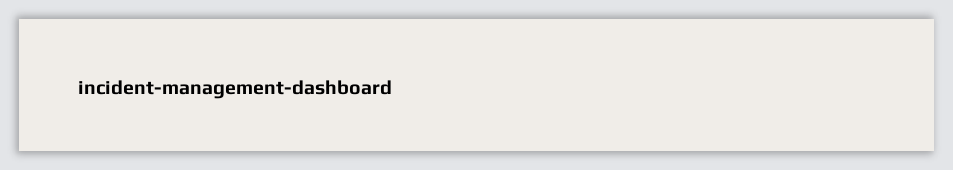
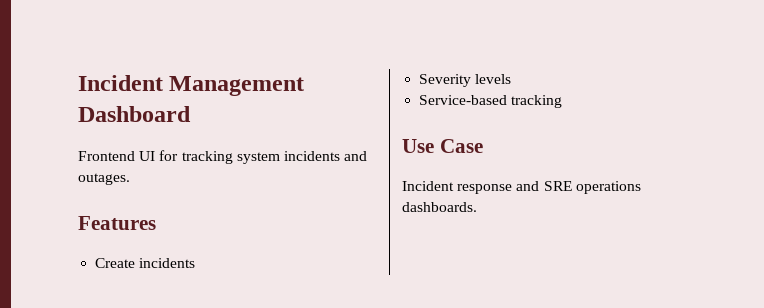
[78,80,392,99] incident-management-dashboard -> [78,75,305,96] [78,106,191,122] [78,150,368,164] [78,173,130,185] [78,216,156,230] [95,258,196,268] [419,74,512,87] [419,95,563,108] [402,139,483,153] [402,181,641,194] [402,202,477,212] Incident Management Dashboard // Frontend UI for tracking system incidents and outages. // Features // Create incidents // Severity levels // Service-based tracking // Use Case // Incident response and SRE operations dashboards.

